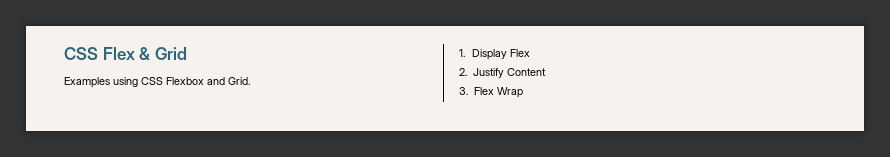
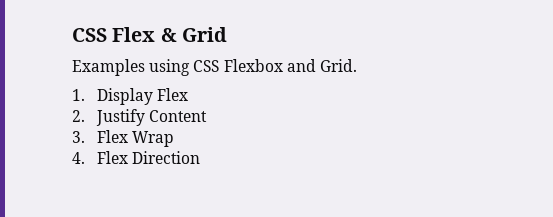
(523, 92) none -> [72,151,201,164] // 4. Flex Direction

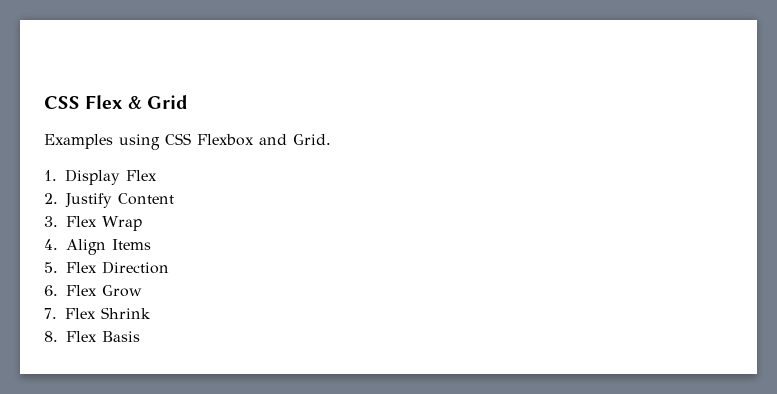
(85, 158) none -> [66,239,151,255] [44,262,58,273] Align Items // 5.
(201, 157) none -> [44,285,142,297] [44,307,151,319] [44,331,140,342] // 6. Flex Grow // 7. Flex Shrink // 8. Flex Basis

